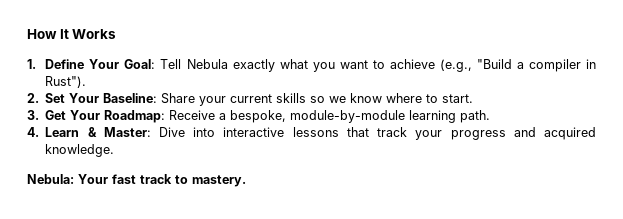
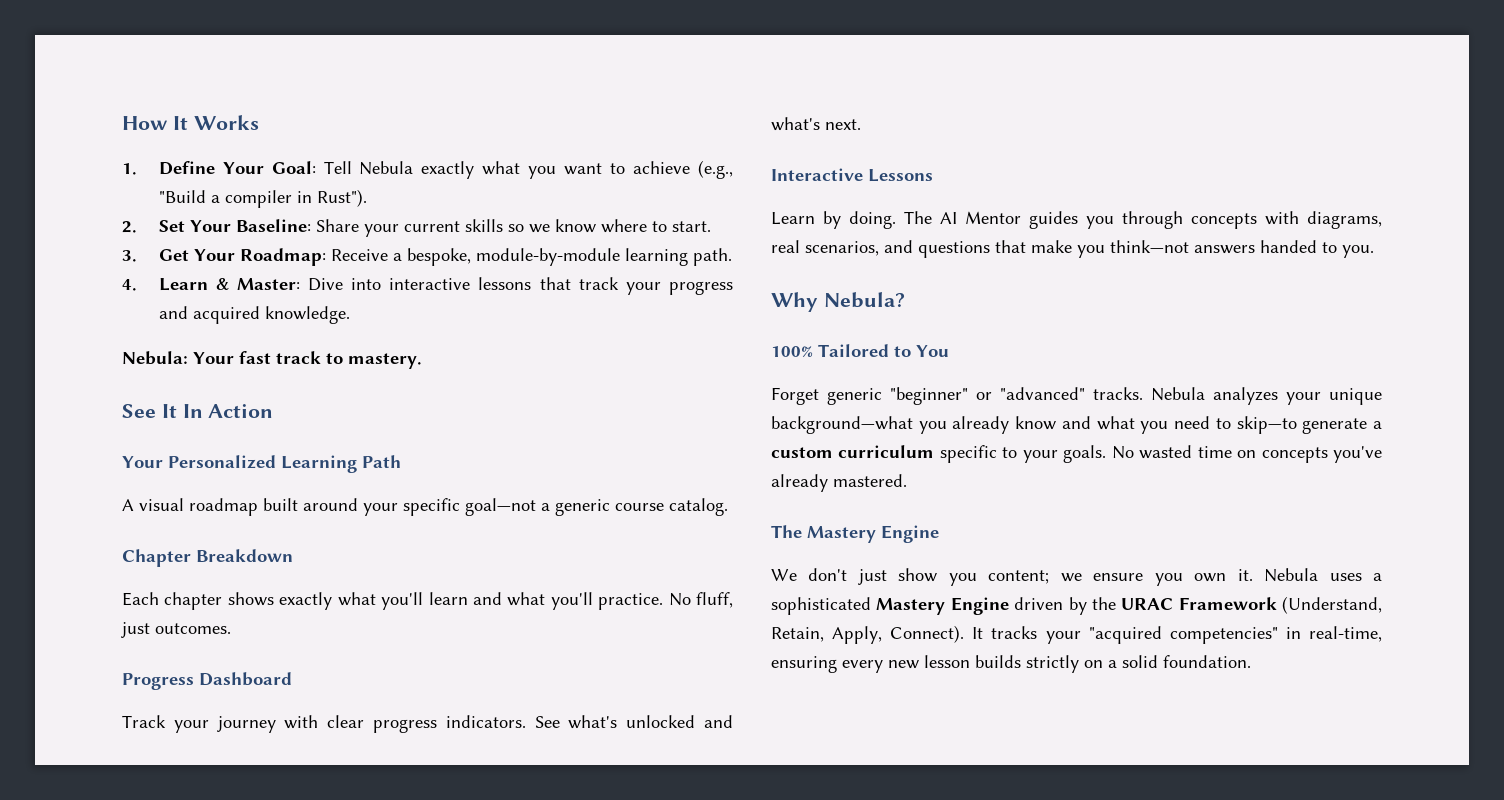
(246, 181) none -> [122,404,274,418] [122,455,401,473] [122,498,728,516] [122,549,293,567] [122,592,733,610] [121,622,231,638] [122,672,292,690] [122,715,733,733] [771,117,861,131] [771,168,933,182] [771,211,1382,229] [771,240,1374,258] [771,292,905,312] [771,344,949,357] [771,387,1382,405] [771,416,1382,434] [771,445,1382,463] [771,474,907,492] [771,525,939,543] [771,568,1382,586] [771,596,1382,615] [771,625,1382,644] [771,655,1251,673] // See It In Action // Your Personalized Learning Path // A visual roadmap built around your specific goal—not a generic course catalog. // Chapter Breakdown // Each chapter shows exactly what you'll learn and what you'll practice. No fluff, just outcomes. // Progress Dashboard // Track your journey with clear progress indicators. See what's unlocked and what's next. // Interactive Lessons // Learn by doing. The AI Mentor guides you through concepts with diagrams, real scenarios, and questions that make you think—not answers handed to you. // Why Nebula? // 100% Tailored to You // Forget generic "beginner" or "advanced" tracks. Nebula analyzes your unique background—what you already know and what you need to skip—to generate a custom curriculum specific to your goals. No wasted time on concepts you've already mastered. // The Mastery Engine // We don't just show you content; we ensure you own it. Nebula uses a sophisticated Mastery Engine driven by the URAC Framework (Understand, Retain, Apply, Connect). It tracks your "acquired competencies" in real-time, ensuring every new lesson builds strictly on a solid foundation.

